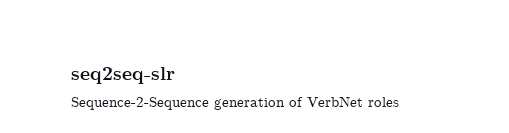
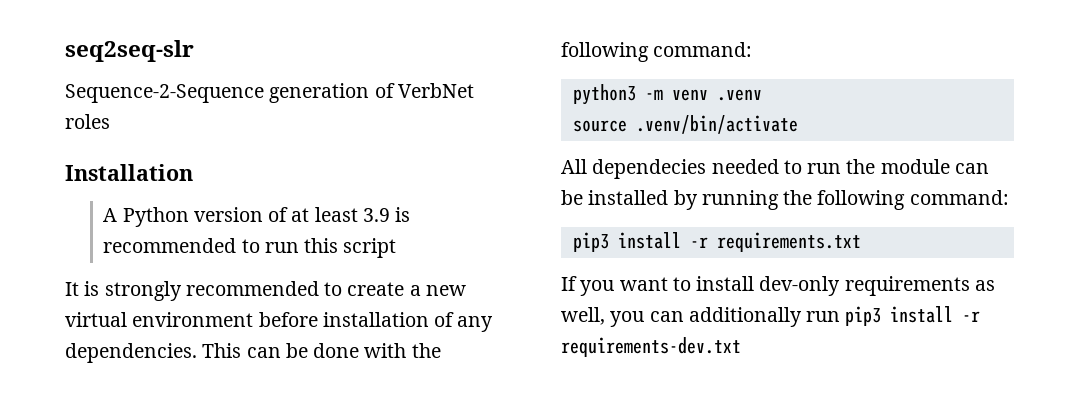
(399, 102) none -> [65,164,193,181] [103,207,411,227] [103,238,397,258] [65,281,466,301] [65,312,494,332] [65,343,441,363] [561,42,753,62] [572,84,762,105] [572,115,798,134] [561,159,989,179] [561,190,1009,210] [572,232,861,252] [561,276,995,296] [561,306,981,327] [561,337,741,357] // Installation // A Python version of at least 3.9 is recommended to run this script // It is strongly recommended to create a new virtual environment before installation of any dependencies. This can be done with the following command: // python3 -m venv .venv // source .venv/bin/activate // All dependecies needed to run the module can be installed by running the following command: // pip3 install -r requirements.txt // If you want to install dev-only requirements as well, you can additionally run pip3 install -r requirements-dev.txt

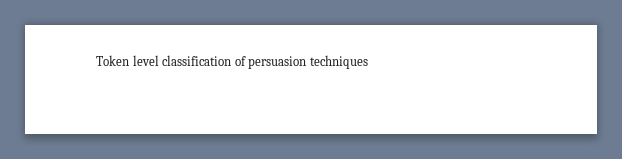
[65,40,194,62] [65,83,474,103] [65,114,110,129] [65,164,193,181] [103,207,411,227] [103,238,397,258] [65,281,466,301] [65,312,494,332] [65,343,441,363] [561,42,753,62] [572,84,762,105] [572,115,798,134] [561,159,989,179] [561,190,1009,210] [572,232,861,252] [561,276,995,296] [561,306,981,327] [561,337,741,357] seq2seq-slr // Sequence-2-Sequence generation of VerbNet roles // Installation // A Python version of at least 3.9 is recommended to run this script // It is strongly recommended to create a new virtual environment before installation of any dependencies. This can be done with the following command: // python3 -m venv .venv // source .venv/bin/activate // All dependecies needed to run the module can be installed by running the following command: // pip3 install -r requirements.txt // If you want to install dev-only requirements as well, you can additionally run pip3 install -r requirements-dev.txt -> [96,55,368,69] Token level classification of persuasion techniques

